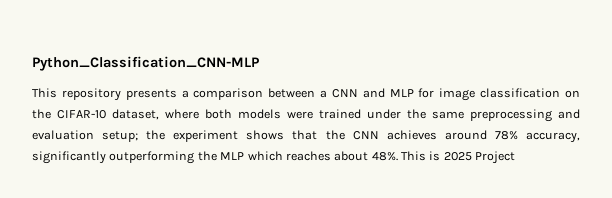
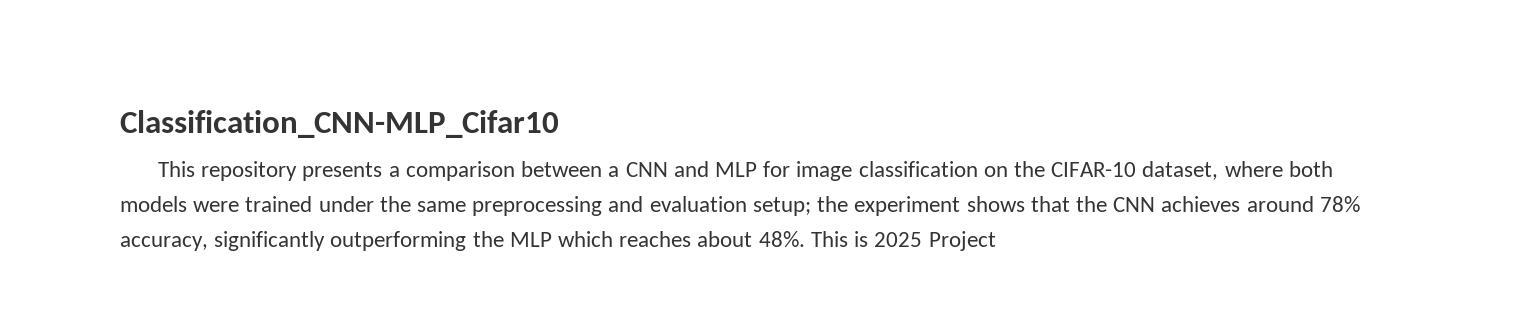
[32,56,259,71] Python_Classification_CNN-MLP -> [120,110,559,138] Classification_CNN-MLP_Cifar10

